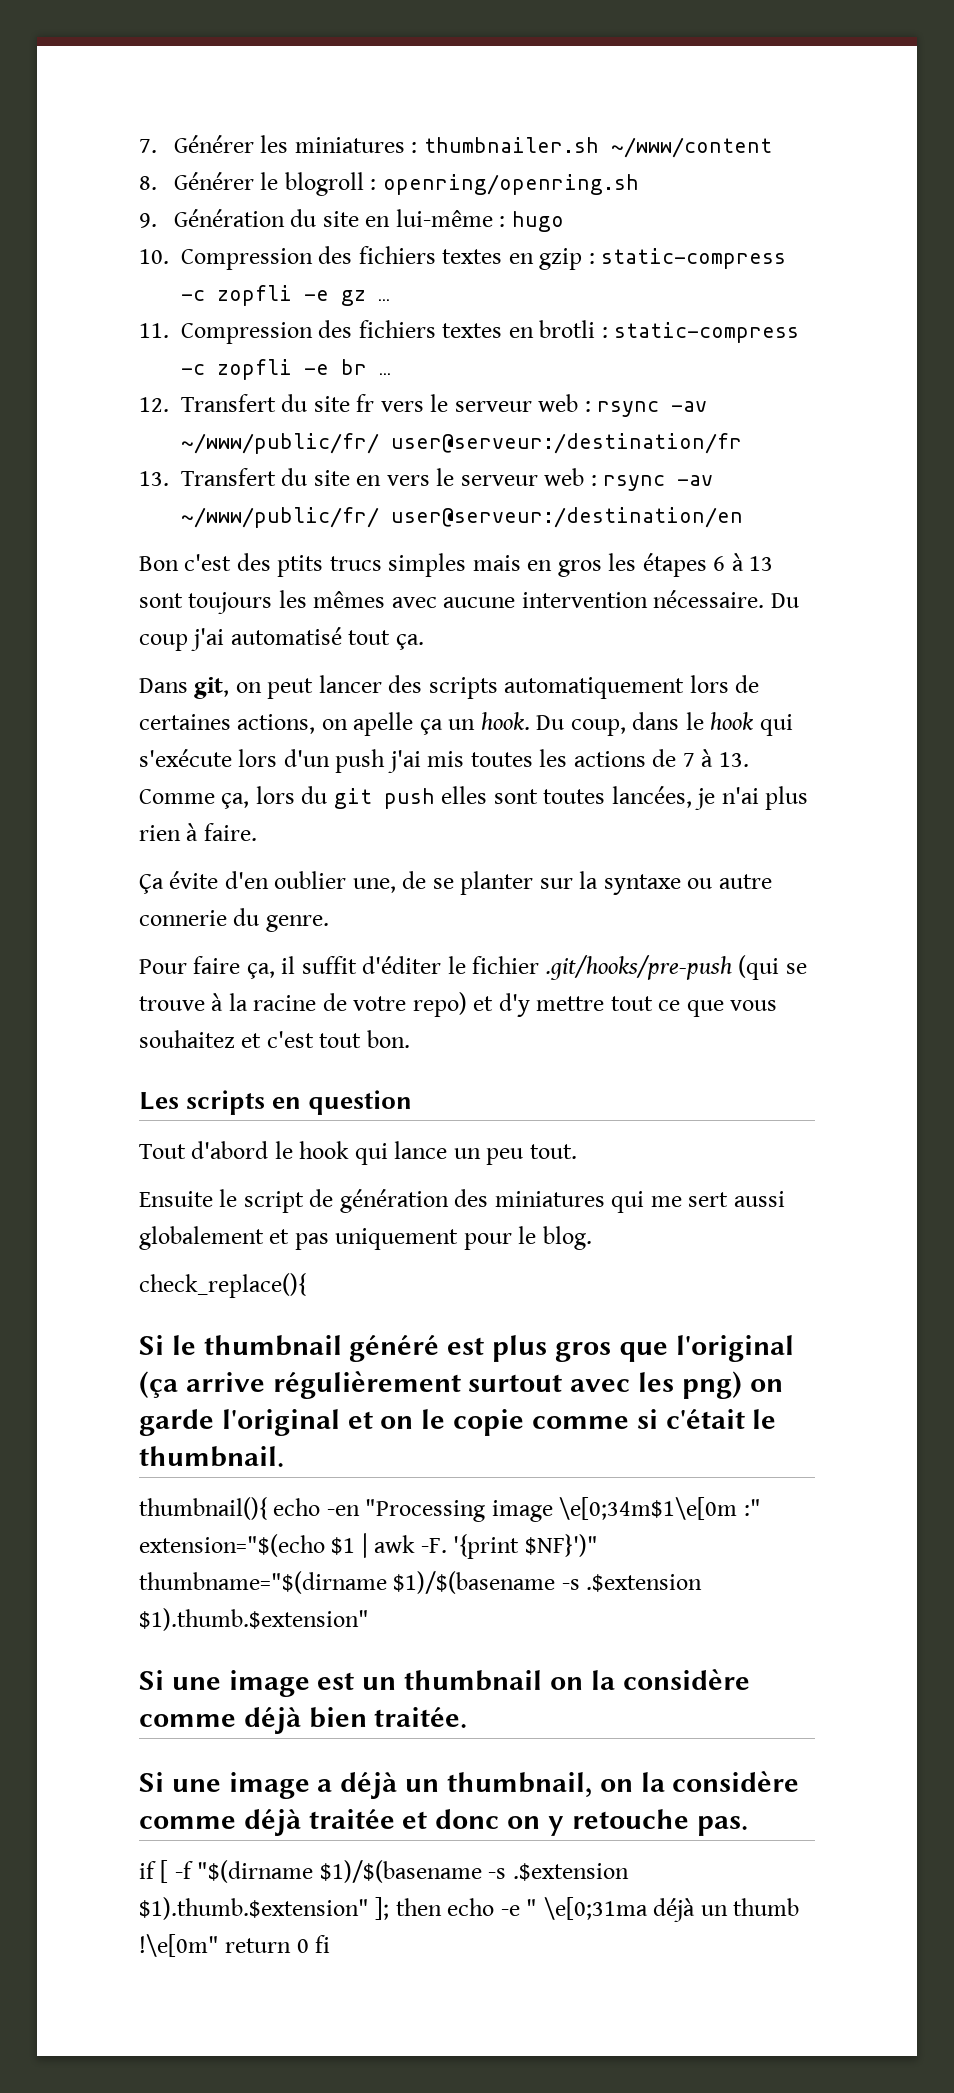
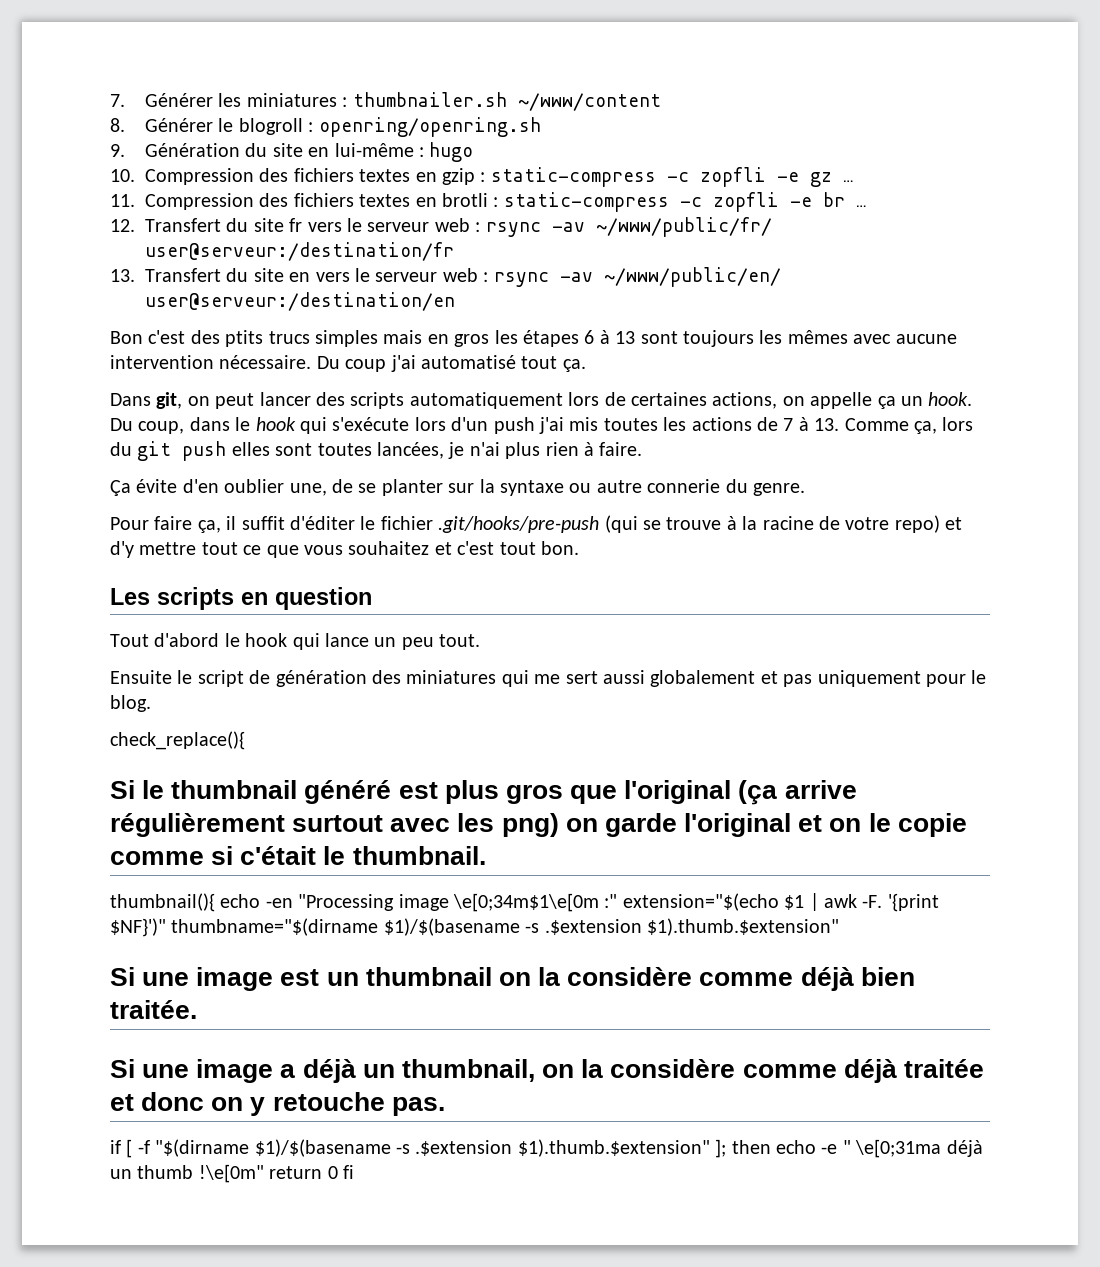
[181,507,379,528] ~/www/public/fr/ -> [603,267,781,287] ~/www/public/en/
[353,712,414,736] apelle -> [810,392,873,409] appelle

